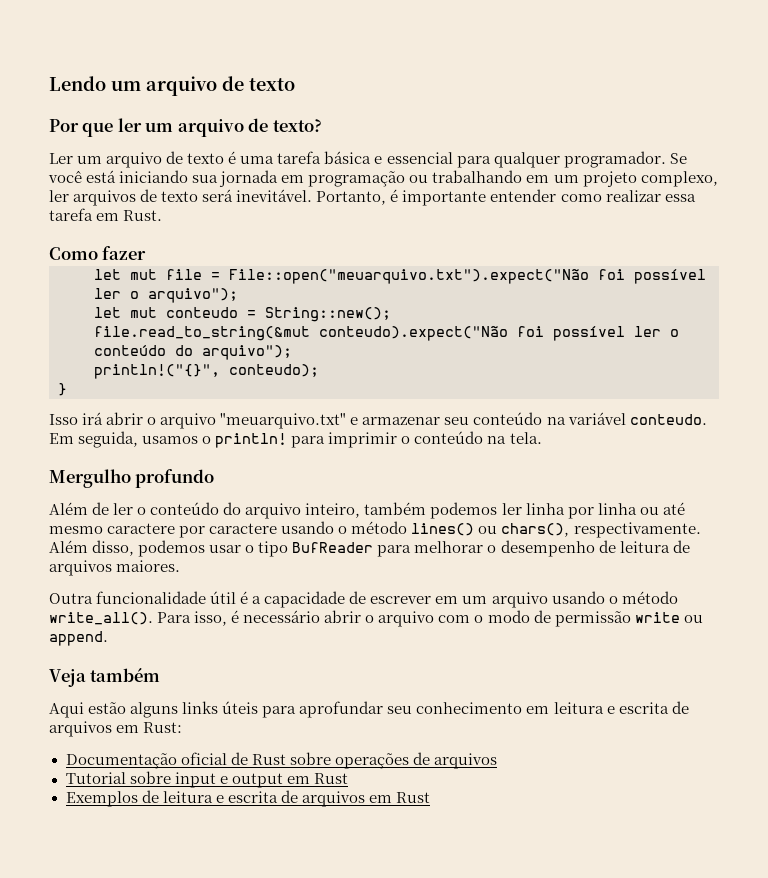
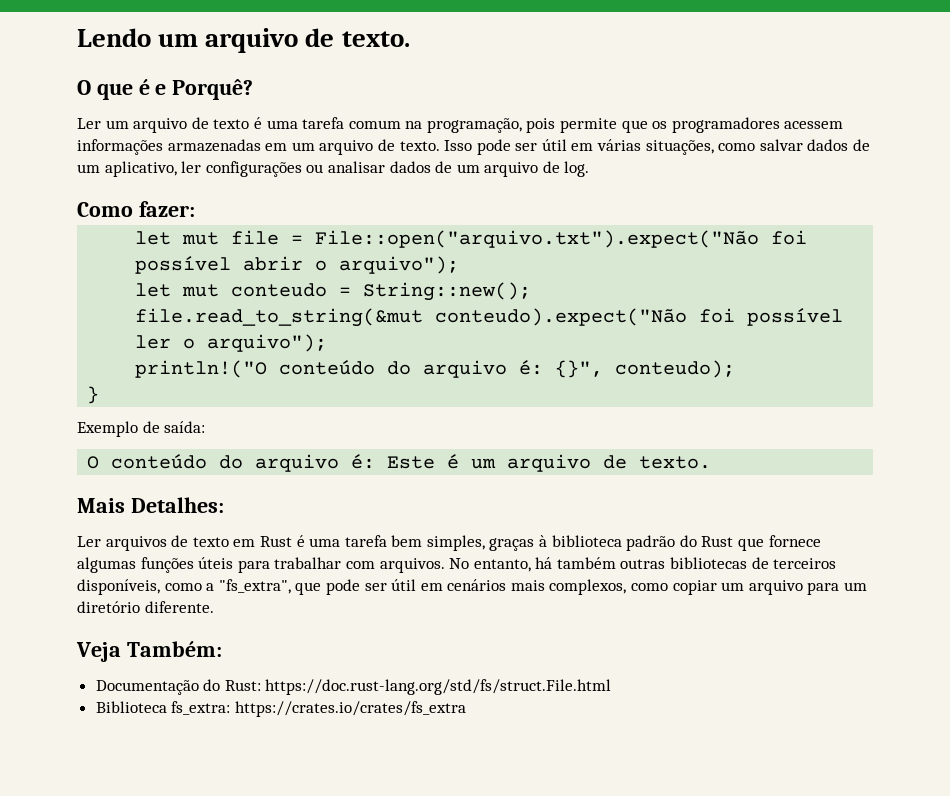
[249,78,295,91] [49,118,322,137] texto // Por que ler um arquivo de texto? -> [341,31,410,47] [77,79,254,100] texto. // O que é e Porquê?
[324,151,687,168] [48,170,718,187] [49,189,696,206] [49,208,163,221] básica e essencial para qualquer programador. Se você está iniciando sua jornada em programação ou trabalhando em um projeto complexo, ler arquivos de texto será inevitável. Portanto, é importante entender como realizar essa tarefa em Rust. -> [348,117,844,133] [77,139,871,155] [77,161,590,177] comum na programação, pois permite que os programadores acessem informações armazenadas em um arquivo de texto. Isso pode ser útil em várias situações, como salvar dados de um aplicativo, ler configurações ou analisar dados de um arquivo de log.
[102,246,147,260] fazer -> [138,201,195,217] fazer:
[229,269,706,284] [94,288,121,299] File::open("meuarquivo.txt").expect("Não foi possível ler -> [315,230,808,248] [135,256,304,274] File::open("arquivo.txt").expect("Não foi possível abrir
[94,345,292,360] [94,364,319,379] [58,383,67,396] [49,412,707,429] [49,431,542,448] [49,469,215,488] [49,502,685,519] [49,521,701,538] [49,540,690,557] [49,560,181,576] [49,591,678,608] [49,610,703,627] [49,631,108,646] [49,668,161,687] [49,701,689,718] [49,721,183,737] [65,752,497,769] [65,771,348,788] [65,790,430,807] conteúdo do arquivo"); // println!("{}", conteudo); // } // Isso irá abrir o arquivo "meuarquivo.txt" e armazenar seu conteúdo na variável conteudo. Em seguida, usamos o println! para imprimir o conteúdo na tela. // Mergulho profundo // Além de ler o conteúdo do arquivo inteiro, também podemos ler linha por linha ou até mesmo caractere por caractere usando o método lines() ou chars(), respectivamente. Além disso, podemos usar o tipo BufReader para melhorar o desempenho de leitura de arquivos maiores. // Outra funcionalidade útil é a capacidade de escrever em um arquivo usando o método write_all(). Para isso, é necessário abrir o arquivo com o modo de permissão write ou append. // Veja também // Aqui estão alguns links úteis para aprofundar seu conhecimento em leitura e escrita de arquivos em Rust: // Documentação oficial de Rust sobre operações de arquivos // Tutorial sobre input e output em Rust // Exemplos de leitura e escrita de arquivos em Rust -> [207,334,328,352] [135,360,736,378] [87,386,100,404] [77,421,206,437] [87,454,712,472] [77,497,224,513] [77,535,821,551] [77,557,837,573] [77,579,868,595] [77,601,214,613] [76,641,222,662] [95,679,612,695] [95,701,466,717] arquivo"); // println!("O conteúdo do arquivo é: {}", conteudo); // } // Exemplo de saída: // O conteúdo do arquivo é: Este é um arquivo de texto. // Mais Detalhes: // Ler arquivos de texto em Rust é uma tarefa bem simples, graças à biblioteca padrão do Rust que fornece algumas funções úteis para trabalhar com arquivos. No entanto, há também outras bibliotecas de terceiros disponíveis, como a "fs_extra", que pode ser útil em cenários mais complexos, como copiar um arquivo para um diretório diferente. // Veja Também: // Documentação do Rust: https://doc.rust-lang.org/std/fs/struct.File.html // Biblioteca fs_extra: https://crates.io/crates/fs_extra

